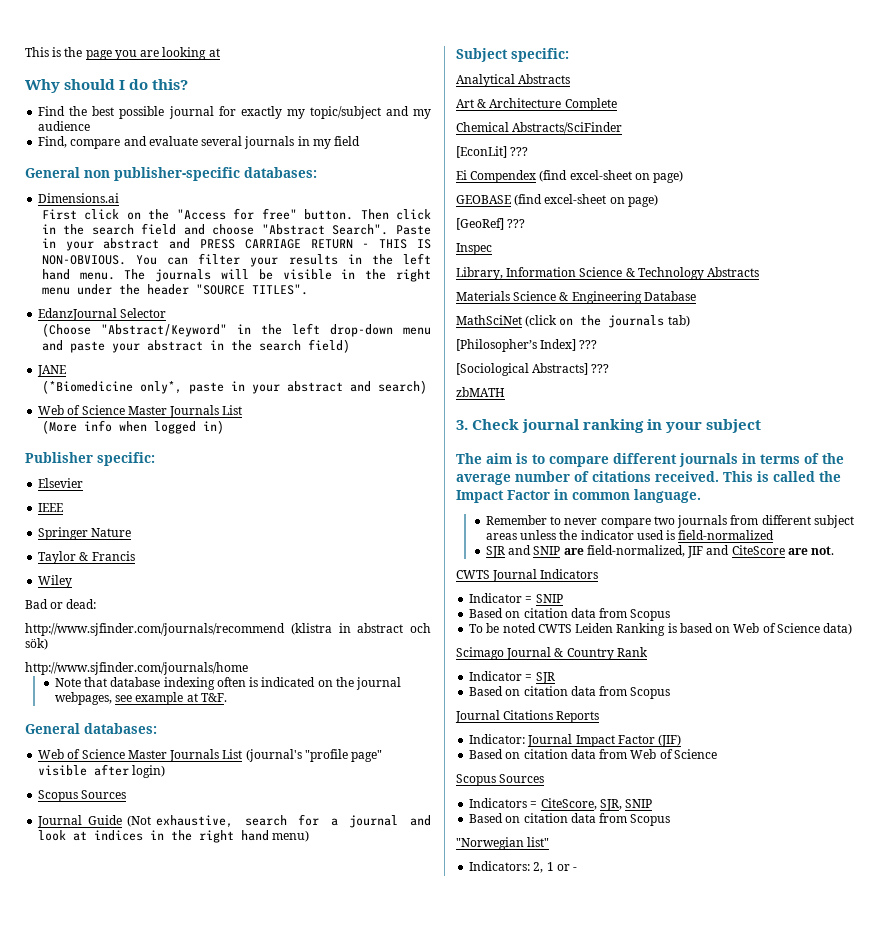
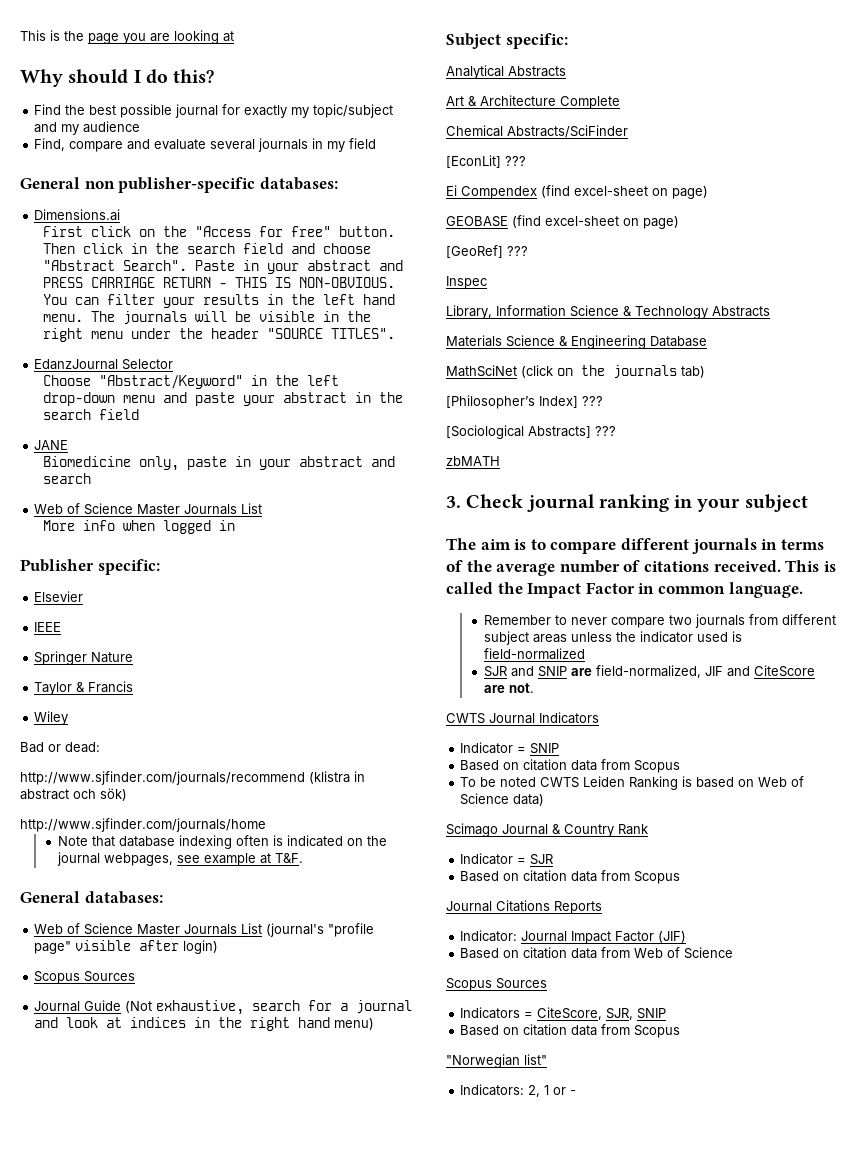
[41,323,91,337] (Choose -> [43,375,92,386] Choose
[307,339,350,353] field) -> [99,409,140,420] field
[41,380,182,394] (*Biomedicine only*, -> [43,456,180,471] Biomedicine only,
[377,380,427,394] search) -> [43,473,92,484] search
[41,420,77,434] (More -> [43,520,76,531] More
[202,420,224,434] in) -> [219,520,236,531] in

